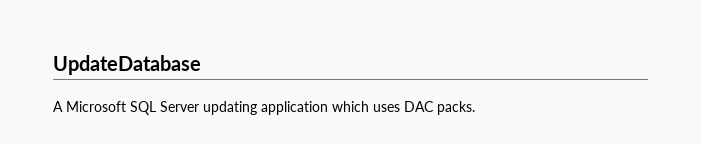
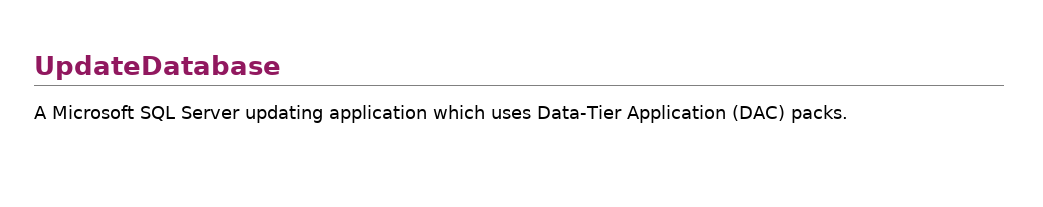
[404,101,434,112] DAC -> [537,105,785,123] Data-Tier Application (DAC)

